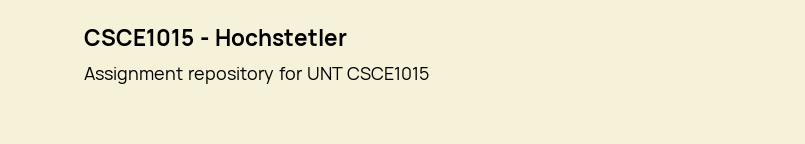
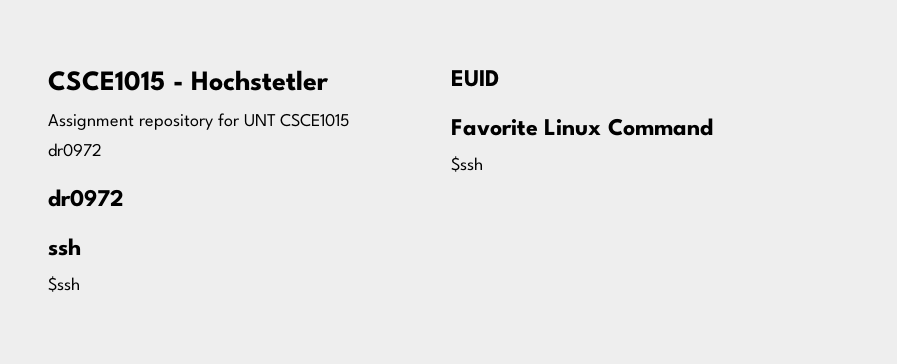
(430, 73) none -> [48,143,102,157] [48,189,124,207] [48,238,81,256] [48,276,80,292] [451,70,499,87] [451,118,713,136] [451,156,483,172] dr0972 // dr0972 // ssh // $ssh // EUID // Favorite Linux Command // $ssh

